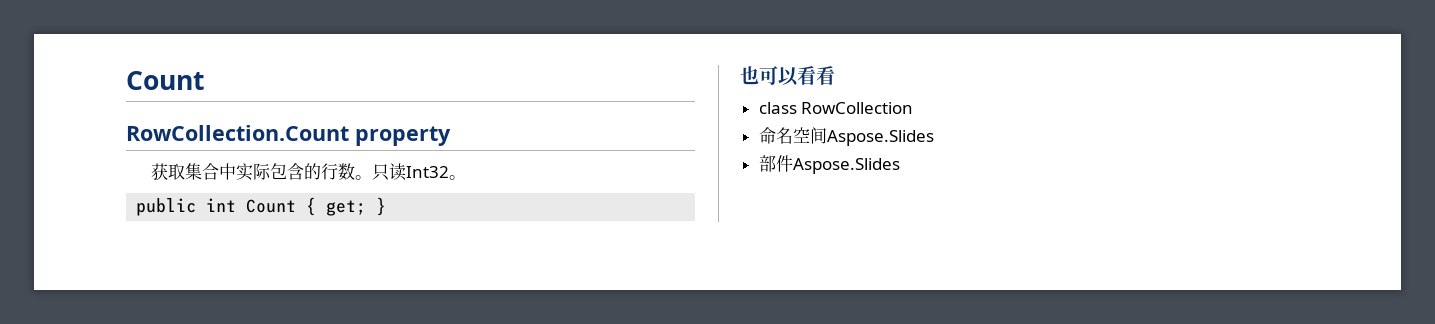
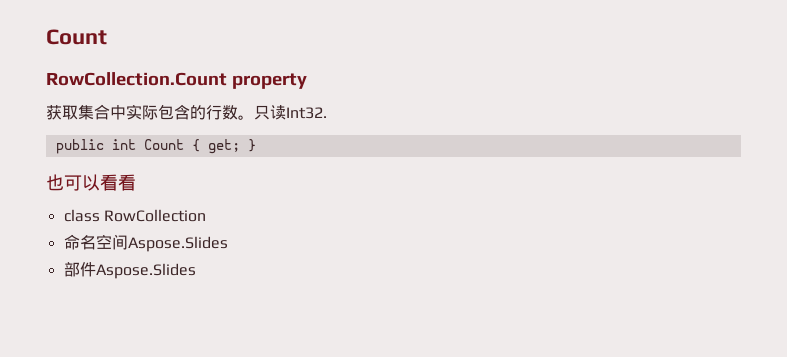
[405,166,466,180] Int32。 -> [286,107,327,119] Int32.

